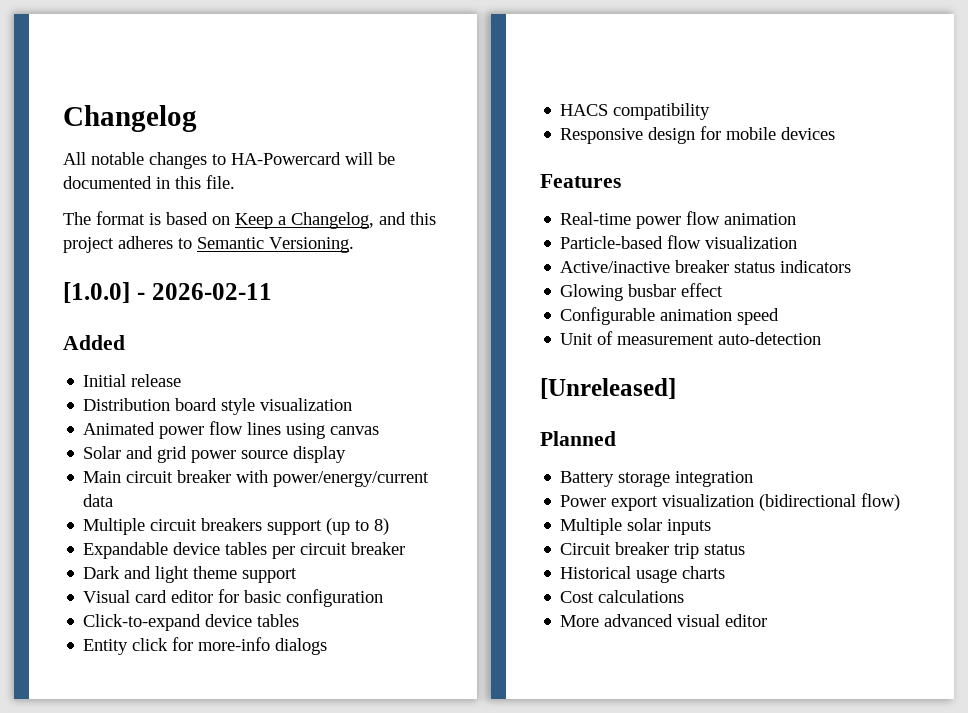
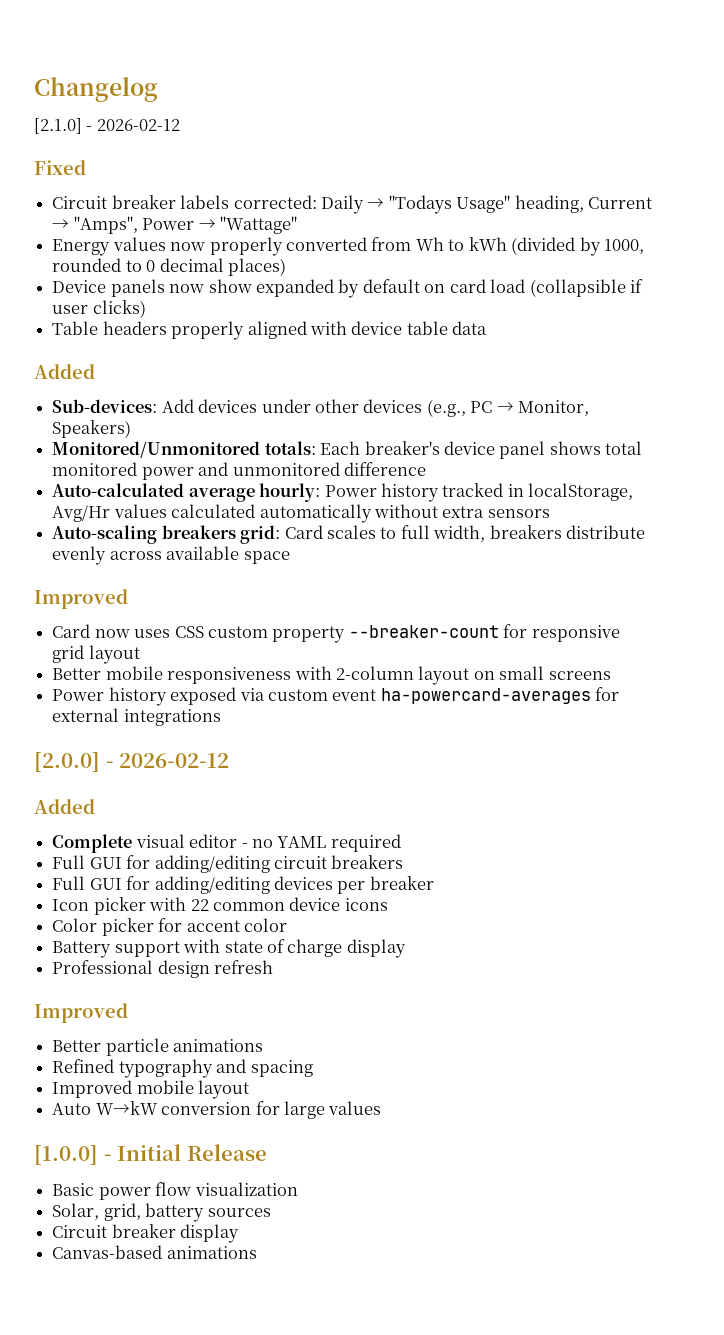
[63,152,395,169] [63,175,235,189] [63,211,436,229] [63,236,354,253] [63,282,272,303] [63,335,125,350] [83,374,182,387] [83,398,353,415] [83,421,380,439] [83,446,347,463] [83,470,430,487] [83,494,114,507] [83,518,390,535] [83,542,406,559] [83,566,298,583] [83,589,384,607] [83,614,300,631] [83,637,328,655] [560,103,711,120] [560,126,836,144] [540,174,621,188] [560,211,797,229] [560,235,798,249] [560,260,852,273] [560,283,724,301] [560,307,780,325] [560,331,822,345] [540,378,676,399] [540,431,616,446] [560,471,754,487] [560,493,901,511] [560,518,712,535] [560,542,746,559] [560,566,726,583] [560,590,685,603] [560,614,768,627] All notable changes to HA-Powercard will be documented in this file. // The format is based on Keep a Changelog, and this project adheres to Semantic Versioning. // [1.0.0] - 2026-02-11 // Added // Initial release // Distribution board style visualization // Animated power flow lines using canvas // Solar and grid power source display // Main circuit breaker with power/energy/current data // Multiple circuit breakers support (up to 8) // Expandable device tables per circuit breaker // Dark and light theme support // Visual card editor for basic configuration // Click-to-expand device tables // Entity click for more-info dialogs // HACS compatibility // Responsive design for mobile devices // Features // Real-time power flow animation // Particle-based flow visualization // Active/inactive breaker status indicators // Glowing busbar effect // Configurable animation speed // Unit of measurement auto-detection // [Unreleased] // Planned // Battery storage integration // Power export visualization (bidirectional flow) // Multiple solar inputs // Circuit breaker trip status // Historical usage charts // Cost calculations // More advanced visual editor -> [34,118,180,134] [34,160,86,175] [52,195,653,214] [52,216,297,234] [52,237,645,256] [52,258,286,276] [52,279,644,298] [52,300,146,318] [52,321,488,340] [34,364,95,379] [52,399,590,417] [52,420,132,438] [52,441,643,459] [52,462,426,480] [52,483,634,502] [52,504,550,523] [52,525,646,544] [52,546,290,565] [34,589,128,609] [52,624,620,643] [52,645,140,664] [52,666,611,685] [52,687,620,706] [52,708,221,726] [34,752,230,772] [34,799,95,814] [52,834,401,853] [52,855,404,873] [52,876,434,894] [52,897,388,915] [52,918,287,936] [52,939,406,958] [52,960,274,978] [34,1003,128,1023] [52,1038,264,1056] [52,1059,313,1078] [52,1080,250,1099] [52,1101,382,1119] [34,1144,267,1165] [52,1182,298,1200] [52,1203,271,1222] [52,1224,240,1243] [52,1245,257,1259] [2.1.0] - 2026-02-12 // Fixed // Circuit breaker labels corrected: Daily → "Todays Usage" heading, Current → "Amps", Power → "Wattage" // Energy values now properly converted from Wh to kWh (divided by 1000, rounded to 0 decimal places) // Device panels now show expanded by default on card load (collapsible if user clicks) // Table headers properly aligned with device table data // Added // Sub-devices: Add devices under other devices (e.g., PC → Monitor, Speakers) // Monitored/Unmonitored totals: Each breaker's device panel shows total monitored power and unmonitored difference // Auto-calculated average hourly: Power history tracked in localStorage, Avg/Hr values calculated automatically without extra sensors // Auto-scaling breakers grid: Card scales to full width, breakers distribute evenly across available space // Improved // Card now uses CSS custom property --breaker-count for responsive grid layout // Better mobile responsiveness with 2-column layout on small screens // Power history exposed via custom event ha-powercard-averages for external integrations // [2.0.0] - 2026-02-12 // Added // Complete visual editor - no YAML required // Full GUI for adding/editing circuit breakers // Full GUI for adding/editing devices per breaker // Icon picker with 22 common device icons // Color picker for accent color // Battery support with state of charge display // Professional design refresh // Improved // Better particle animations // Refined typography and spacing // Improved mobile layout // Auto W→kW conversion for large values // [1.0.0] - Initial Release // Basic power flow visualization // Solar, grid, battery sources // Circuit breaker display // Canvas-based animations

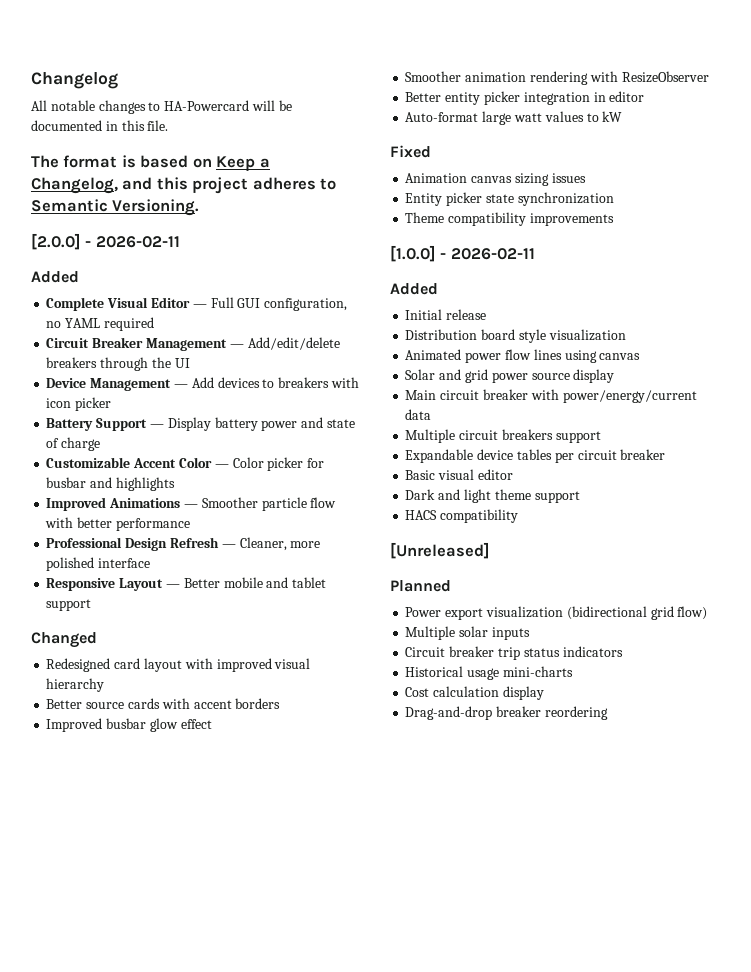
[34,118,180,134] [34,160,86,175] [52,195,653,214] [52,216,297,234] [52,237,645,256] [52,258,286,276] [52,279,644,298] [52,300,146,318] [52,321,488,340] [34,364,95,379] [52,399,590,417] [52,420,132,438] [52,441,643,459] [52,462,426,480] [52,483,634,502] [52,504,550,523] [52,525,646,544] [52,546,290,565] [34,589,128,609] [52,624,620,643] [52,645,140,664] [52,666,611,685] [52,687,620,706] [52,708,221,726] [2.1.0] - 2026-02-12 // Fixed // Circuit breaker labels corrected: Daily → "Todays Usage" heading, Current → "Amps", Power → "Wattage" // Energy values now properly converted from Wh to kWh (divided by 1000, rounded to 0 decimal places) // Device panels now show expanded by default on card load (collapsible if user clicks) // Table headers properly aligned with device table data // Added // Sub-devices: Add devices under other devices (e.g., PC → Monitor, Speakers) // Monitored/Unmonitored totals: Each breaker's device panel shows total monitored power and unmonitored difference // Auto-calculated average hourly: Power history tracked in localStorage, Avg/Hr values calculated automatically without extra sensors // Auto-scaling breakers grid: Card scales to full width, breakers distribute evenly across available space // Improved // Card now uses CSS custom property --breaker-count for responsive grid layout // Better mobile responsiveness with 2-column layout on small screens // Power history exposed via custom event ha-powercard-averages for external integrations -> [31,100,292,114] [31,120,169,131] [31,155,270,171] [31,177,337,194] [31,199,200,216] All notable changes to HA-Powercard will be documented in this file. // The format is based on Keep a Changelog, and this project adheres to Semantic Versioning.
[119,753,230,768] 2026-02-12 -> [95,236,180,248] 2026-02-11
[135,834,401,852] [52,855,404,873] [52,876,434,894] [52,897,388,915] [52,918,287,936] [52,939,406,958] [52,960,274,978] [34,1003,128,1023] [52,1038,264,1056] [52,1059,313,1078] [52,1080,250,1099] [52,1101,382,1119] [34,1144,267,1165] [52,1182,298,1200] [52,1203,271,1222] [52,1224,240,1243] [52,1245,257,1259] visual editor - no YAML required // Full GUI for adding/editing circuit breakers // Full GUI for adding/editing devices per breaker // Icon picker with 22 common device icons // Color picker for accent color // Battery support with state of charge display // Professional design refresh // Improved // Better particle animations // Refined typography and spacing // Improved mobile layout // Auto W→kW conversion for large values // [1.0.0] - Initial Release // Basic power flow visualization // Solar, grid, battery sources // Circuit breaker display // Canvas-based animations -> [107,297,348,311] [46,317,154,331] [46,337,340,351] [46,357,190,371] [46,377,359,391] [46,397,112,411] [46,417,355,431] [46,437,101,451] [46,457,325,471] [46,477,175,491] [46,497,337,511] [45,517,190,531] [46,537,321,551] [46,557,151,571] [46,577,327,591] [46,599,92,611] [31,632,97,648] [46,658,311,672] [46,678,105,692] [46,698,281,709] [46,718,212,732] [405,71,709,85] [405,91,645,105] [405,111,623,125] [390,145,431,158] [405,173,586,186] [405,192,614,206] [405,212,614,226] [390,245,535,262] [390,283,438,295] [405,309,487,320] [405,329,626,343] [405,349,641,363] [405,369,615,383] [405,389,697,403] [405,409,432,420] [405,429,601,443] [405,449,666,463] [405,469,513,480] [405,489,580,503] [405,509,519,523] [390,542,490,559] [390,580,451,592] [405,606,708,620] [405,626,530,640] [405,646,623,660] [405,666,573,680] [405,686,544,700] [405,706,608,720] Visual Editor — Full GUI configuration, no YAML required // Circuit Breaker Management — Add/edit/delete breakers through the UI // Device Management — Add devices to breakers with icon picker // Battery Support — Display battery power and state of charge // Customizable Accent Color — Color picker for busbar and highlights // Improved Animations — Smoother particle flow with better performance // Professional Design Refresh — Cleaner, more polished interface // Responsive Layout — Better mobile and tablet support // Changed // Redesigned card layout with improved visual hierarchy // Better source cards with accent borders // Improved busbar glow effect // Smoother animation rendering with ResizeObserver // Better entity picker integration in editor // Auto-format large watt values to kW // Fixed // Animation canvas sizing issues // Entity picker state synchronization // Theme compatibility improvements // [1.0.0] - 2026-02-11 // Added // Initial release // Distribution board style visualization // Animated power flow lines using canvas // Solar and grid power source display // Main circuit breaker with power/energy/current data // Multiple circuit breakers support // Expandable device tables per circuit breaker // Basic visual editor // Dark and light theme support // HACS compatibility // [Unreleased] // Planned // Power export visualization (bidirectional grid flow) // Multiple solar inputs // Circuit breaker trip status indicators // Historical usage mini-charts // Cost calculation display // Drag-and-drop breaker reordering

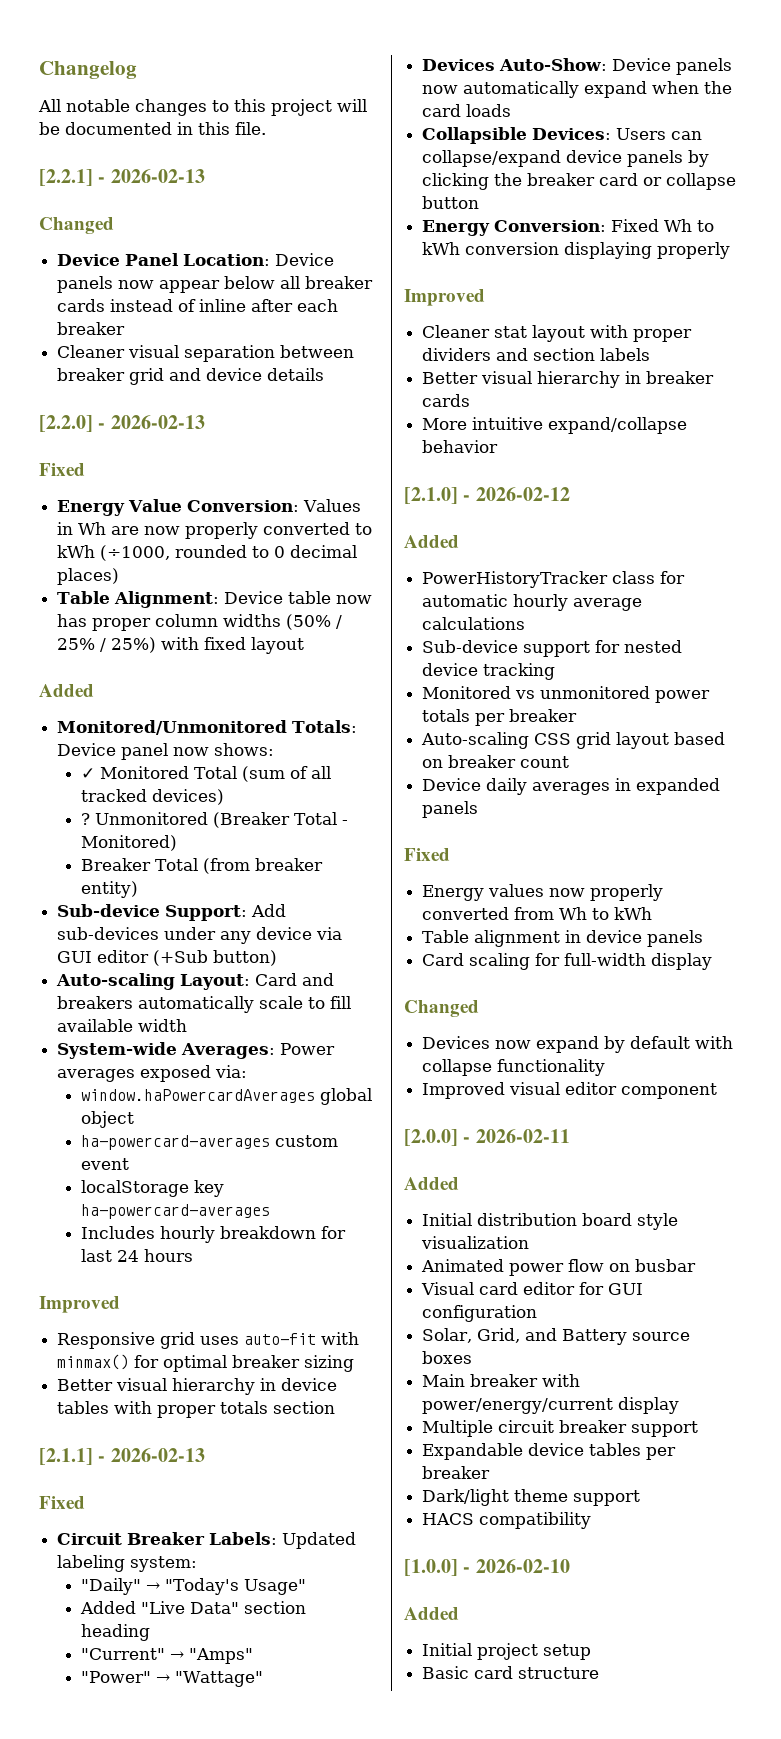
[164,100,250,111] HA-Powercard -> [234,99,332,116] this project
[31,155,270,171] [31,177,337,194] [31,199,200,216] [31,233,180,250] [31,271,79,283] [46,297,348,311] [46,317,154,331] [46,337,340,351] [46,357,190,371] [46,377,359,391] [46,397,112,411] [46,417,355,431] [46,437,101,451] [46,457,325,471] [46,477,175,491] [46,497,337,511] [45,517,190,531] [46,537,321,551] [46,557,151,571] [46,577,327,591] [46,599,92,611] [31,632,97,648] [46,658,311,672] [46,678,105,692] [46,698,281,709] [46,718,212,732] [405,71,709,85] [405,91,645,105] [405,111,623,125] [390,145,431,158] [405,173,586,186] [405,192,614,206] [405,212,614,226] [390,245,436,262] The format is based on Keep a Changelog, and this project adheres to Semantic Versioning. // [2.0.0] - 2026-02-11 // Added // Complete Visual Editor — Full GUI configuration, no YAML required // Circuit Breaker Management — Add/edit/delete breakers through the UI // Device Management — Add devices to breakers with icon picker // Battery Support — Display battery power and state of charge // Customizable Accent Color — Color picker for busbar and highlights // Improved Animations — Smoother particle flow with better performance // Professional Design Refresh — Cleaner, more polished interface // Responsive Layout — Better mobile and tablet support // Changed // Redesigned card layout with improved visual hierarchy // Better source cards with accent borders // Improved busbar glow effect // Smoother animation rendering with ResizeObserver // Better entity picker integration in editor // Auto-format large watt values to kW // Fixed // Animation canvas sizing issues // Entity picker state synchronization // Theme compatibility improvements // [1.0.0] -> [39,169,205,186] [39,217,114,234] [57,253,335,266] [57,276,374,293] [57,299,339,312] [57,322,126,335] [57,345,355,362] [57,368,325,385] [39,415,205,432] [39,463,85,476] [57,499,362,516] [57,522,373,539] [57,545,358,561] [57,568,120,585] [57,591,373,608] [57,614,343,631] [57,637,305,654] [39,684,94,697] [57,720,358,735] [57,743,275,760] [80,766,331,782] [80,789,224,805] [80,812,348,828] [80,835,177,851] [80,858,323,874] [80,881,138,898] [57,904,287,921] [57,927,343,944] [57,950,278,966] [56,973,335,990] [57,996,352,1013] [57,1019,188,1032] [57,1042,336,1059] [57,1065,248,1082] [80,1088,372,1105] [80,1111,134,1128] [80,1135,338,1150] [80,1158,129,1170] [80,1180,224,1197] [80,1204,270,1219] [80,1226,346,1243] [80,1249,193,1262] [39,1296,120,1313] [57,1332,360,1349] [57,1354,355,1372] [57,1378,338,1395] [57,1401,336,1418] [39,1448,205,1465] [39,1496,85,1509] [57,1532,357,1549] [57,1555,198,1572] [80,1578,306,1595] [79,1601,306,1614] [80,1624,150,1641] [80,1648,253,1664] [80,1671,263,1687] [422,58,733,75] [422,81,733,98] [422,104,512,117] [422,127,703,144] [422,150,710,167] [422,173,737,190] [422,196,480,209] [422,219,715,236] [422,242,731,259] [404,289,485,306] [422,325,693,342] [422,348,651,361] [422,371,715,388] [422,394,471,407] [422,417,688,434] [422,440,499,453] [404,487,570,504] [404,535,459,548] [422,571,686,588] [422,594,643,611] [422,617,526,630] [422,640,683,657] [422,663,556,680] [422,686,711,703] [422,709,578,726] [421,732,726,749] [422,755,570,768] [422,778,721,795] [422,801,479,818] [404,848,450,861] [422,884,664,901] [422,907,653,920] [422,930,704,947] [422,953,713,970] [404,1000,479,1017] [422,1036,734,1053] [422,1059,606,1076] [422,1082,718,1099] [404,1129,458,1146] [2.2.1] - 2026-02-13 // Changed // Device Panel Location: Device panels now appear below all breaker cards instead of inline after each breaker // Cleaner visual separation between breaker grid and device details // [2.2.0] - 2026-02-13 // Fixed // Energy Value Conversion: Values in Wh are now properly converted to kWh (÷1000, rounded to 0 decimal places) // Table Alignment: Device table now has proper column widths (50% / 25% / 25%) with fixed layout // Added // Monitored/Unmonitored Totals: Device panel now shows: // ✓ Monitored Total (sum of all tracked devices) // ? Unmonitored (Breaker Total - Monitored) // Breaker Total (from breaker entity) // Sub-device Support: Add sub-devices under any device via GUI editor (+Sub button) // Auto-scaling Layout: Card and breakers automatically scale to fill available width // System-wide Averages: Power averages exposed via: // window.haPowercardAverages global object // ha-powercard-averages custom event // localStorage key ha-powercard-averages // Includes hourly breakdown for last 24 hours // Improved // Responsive grid uses auto-fit with minmax() for optimal breaker sizing // Better visual hierarchy in device tables with proper totals section // [2.1.1] - 2026-02-13 // Fixed // Circuit Breaker Labels: Updated labeling system: // "Daily" → "Today's Usage" // Added "Live Data" section heading // "Current" → "Amps" // "Power" → "Wattage" // Devices Auto-Show: Device panels now automatically expand when the card loads // Collapsible Devices: Users can collapse/expand device panels by clicking the breaker card or collapse button // Energy Conversion: Fixed Wh to kWh conversion displaying properly // Improved // Cleaner stat layout with proper dividers and section labels // Better visual hierarchy in breaker cards // More intuitive expand/collapse behavior // [2.1.0] - 2026-02-12 // Added // PowerHistoryTracker class for automatic hourly average calculations // Sub-device support for nested device tracking // Monitored vs unmonitored power totals per breaker // Auto-scaling CSS grid layout based on breaker count // Device daily averages in expanded panels // Fixed // Energy values now properly converted from Wh to kWh // Table alignment in device panels // Card scaling for full-width display // Changed // Devices now expand by default with collapse functionality // Improved visual editor component // [2.0.0]
[446,309,487,320] [405,329,478,340] release // Distribution -> [477,1213,578,1226] distribution
[533,349,641,363] [405,369,615,383] lines using canvas // Solar and grid power source display -> [609,1259,697,1272] [421,1282,644,1295] [422,1305,538,1322] [422,1328,691,1345] [422,1351,473,1364] on busbar // Visual card editor for GUI configuration // Solar, Grid, and Battery source boxes
[440,390,480,400] circuit -> (466, 1380) none
[405,409,432,420] data -> [618,1397,680,1414] display
[501,429,553,440] breakers -> [559,1420,628,1433] breaker
[577,449,666,460] [405,469,513,480] [405,489,580,503] [405,509,519,523] [390,542,490,559] [390,580,451,592] [405,606,708,620] [405,626,530,640] [405,646,623,660] [405,666,573,680] [405,686,544,700] [405,706,608,720] circuit breaker // Basic visual editor // Dark and light theme support // HACS compatibility // [Unreleased] // Planned // Power export visualization (bidirectional grid flow) // Multiple solar inputs // Circuit breaker trip status indicators // Historical usage mini-charts // Cost calculation display // Drag-and-drop breaker reordering -> [422,1466,491,1479] [422,1489,641,1506] [422,1512,592,1529] [404,1559,570,1576] [404,1607,459,1620] [422,1643,592,1660] [422,1666,600,1679] breaker // Dark/light theme support // HACS compatibility // [1.0.0] - 2026-02-10 // Added // Initial project setup // Basic card structure

